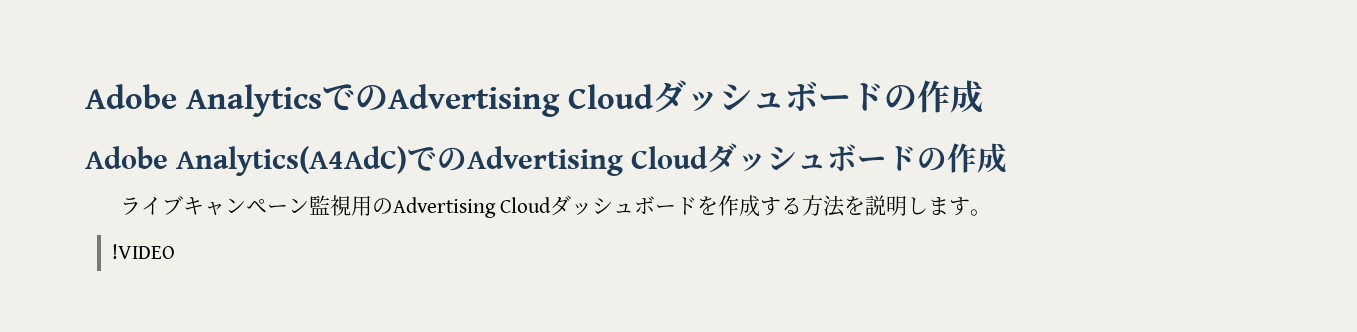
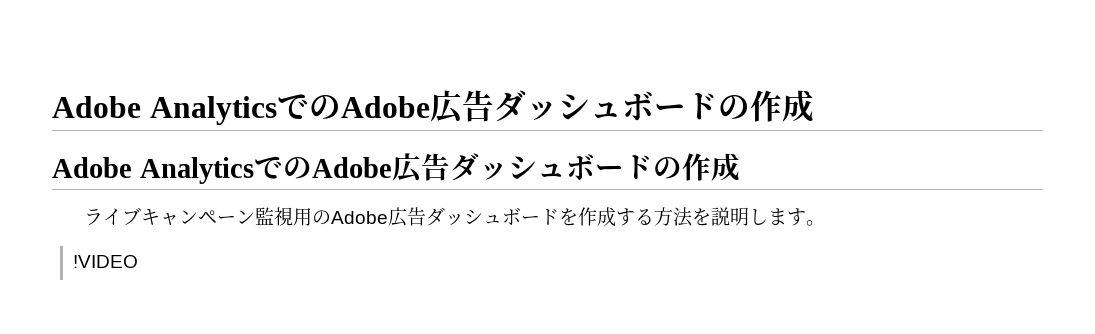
[85,84,653,117] Adobe AnalyticsでのAdvertising Cloud -> [52,90,494,125] Adobe AnalyticsでのAdobe広告
[176,146,708,176] Analytics(A4AdC)でのAdvertising Cloud -> [139,153,450,184] AnalyticsでのAdobe広告
[392,197,552,218] Advertising Cloud -> [331,207,427,227] Adobe広告

